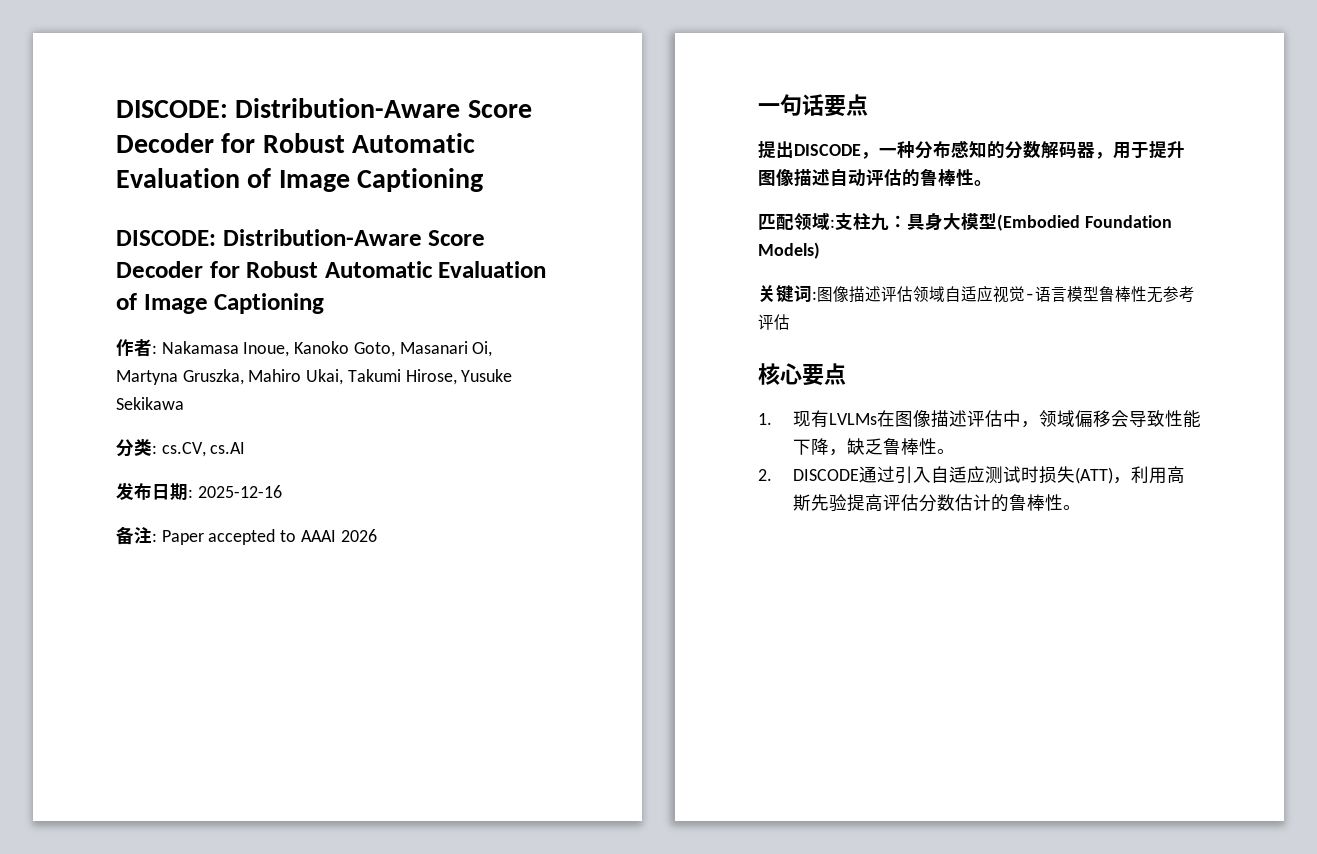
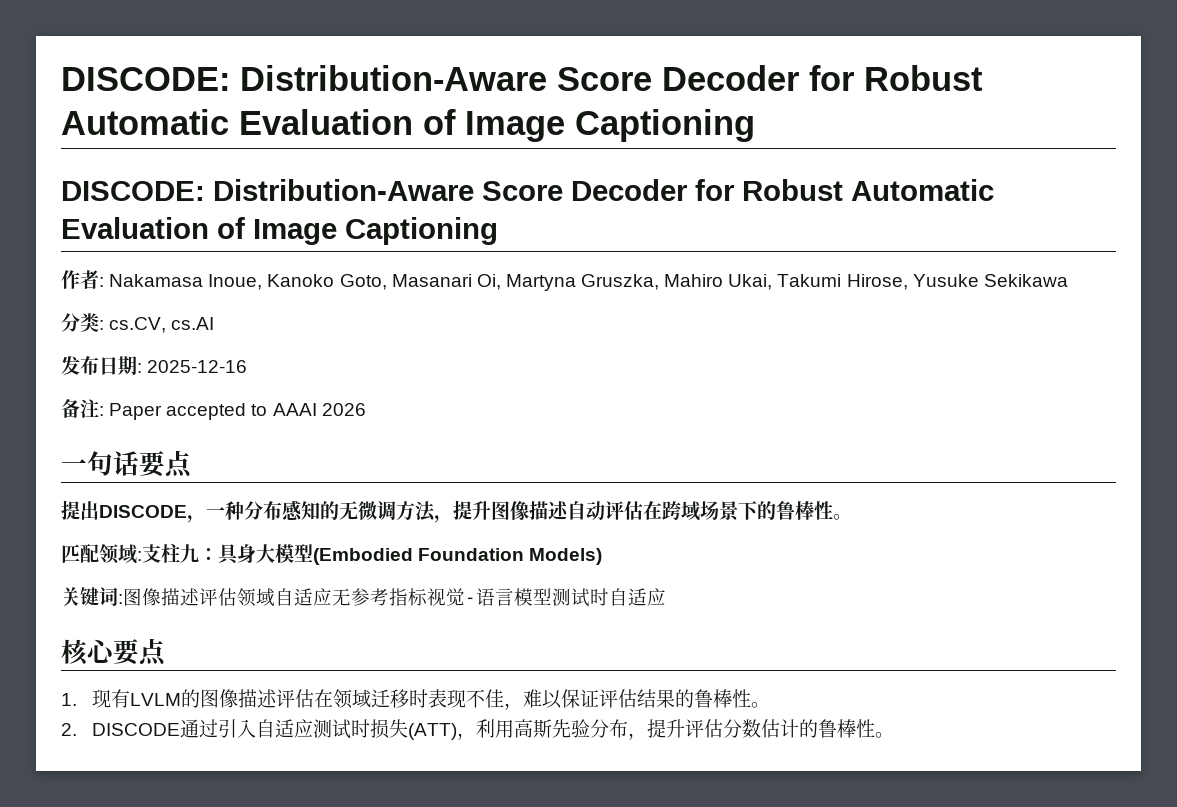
[1005,141,1149,159] 分数解码器，用于 -> [339,501,453,523] 无微调方法，
(902, 177) none -> [643,501,758,521] 在跨域场景下
(993, 293) none -> [332,588,427,606] 无参考指标
[1099,286,1195,303] [758,314,790,330] 鲁棒性无参考评估 -> [552,588,666,607] 测试时自适应
[828,410,1201,428] [792,438,883,456] LVLMs在图像描述评估中，领域偏移会导致性能下降，缺乏 -> [130,689,695,710] LVLM的图像描述评估在领域迁移时表现不佳，难以保证评估结果的
[846,494,883,512] 提高 -> [590,719,686,740] 分布，提升

